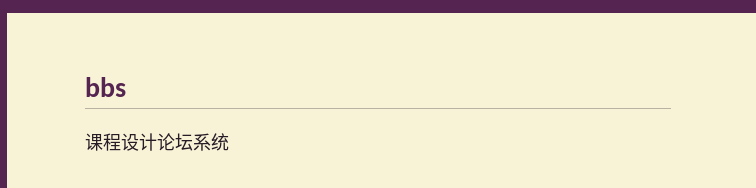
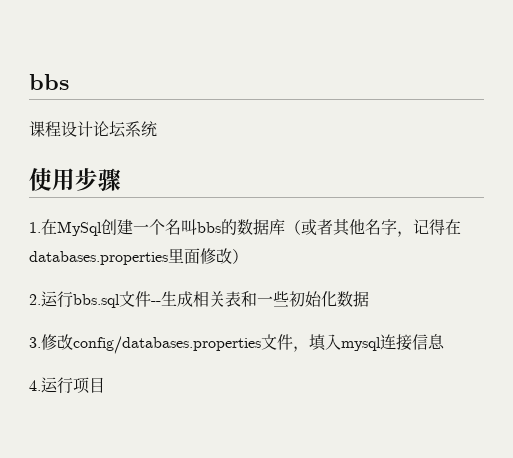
(229, 142) none -> [29,168,121,191] [29,219,461,237] [29,248,248,265] [29,291,369,308] [29,334,445,354] [29,377,105,394] // 使用步骤 // 1.在MySql创建一个名叫bbs的数据库（或者其他名字，记得在databases.properties里面修改） // 2.运行bbs.sql文件--生成相关表和一些初始化数据 // 3.修改config/databases.properties文件，填入mysql连接信息 // 4.运行项目

